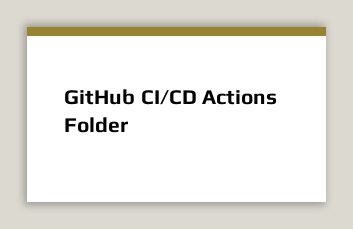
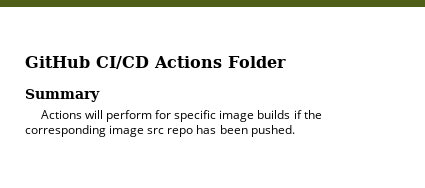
(128, 125) none -> [25,89,100,102] [40,110,322,122] [25,125,295,137] // Summary // Actions will perform for specific image builds if the corresponding image src repo has been pushed.

